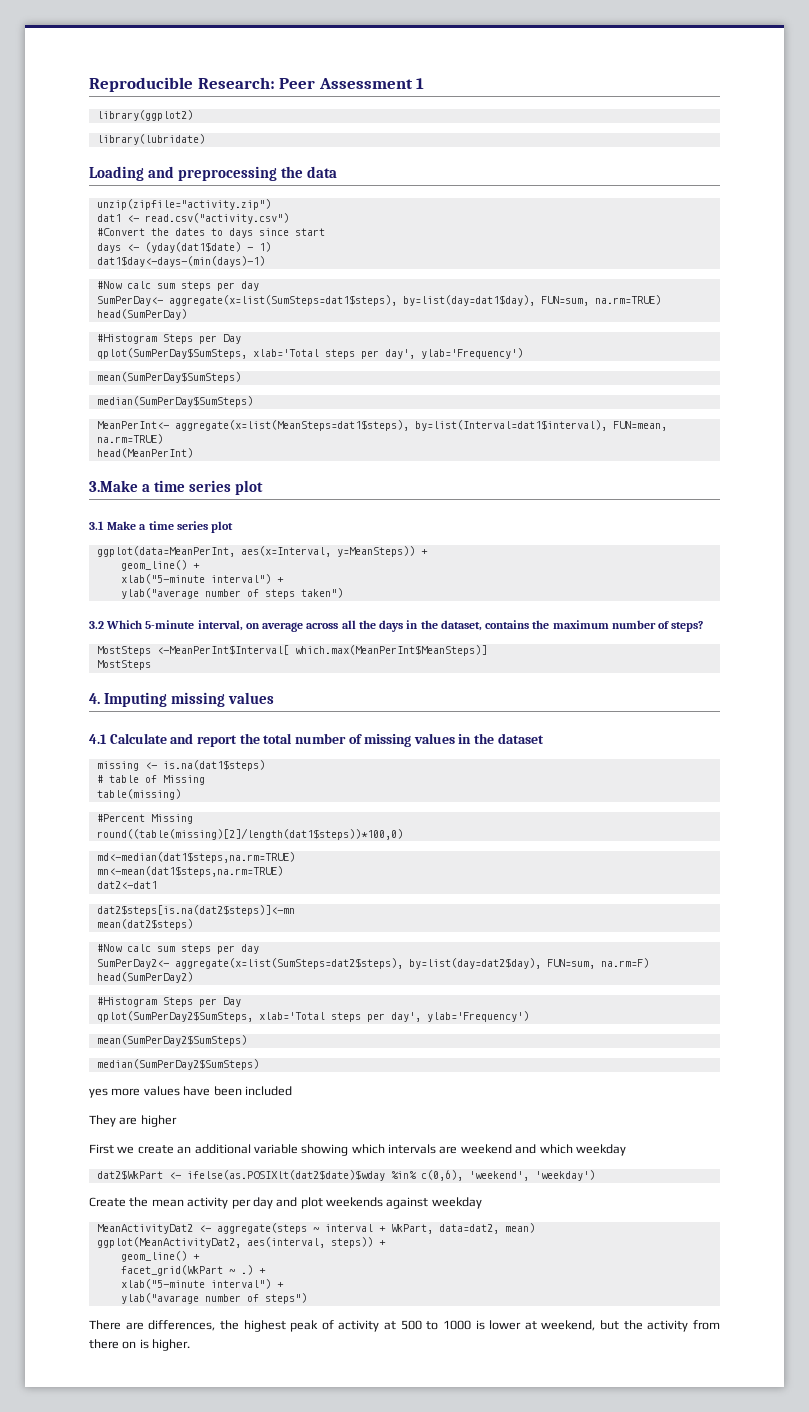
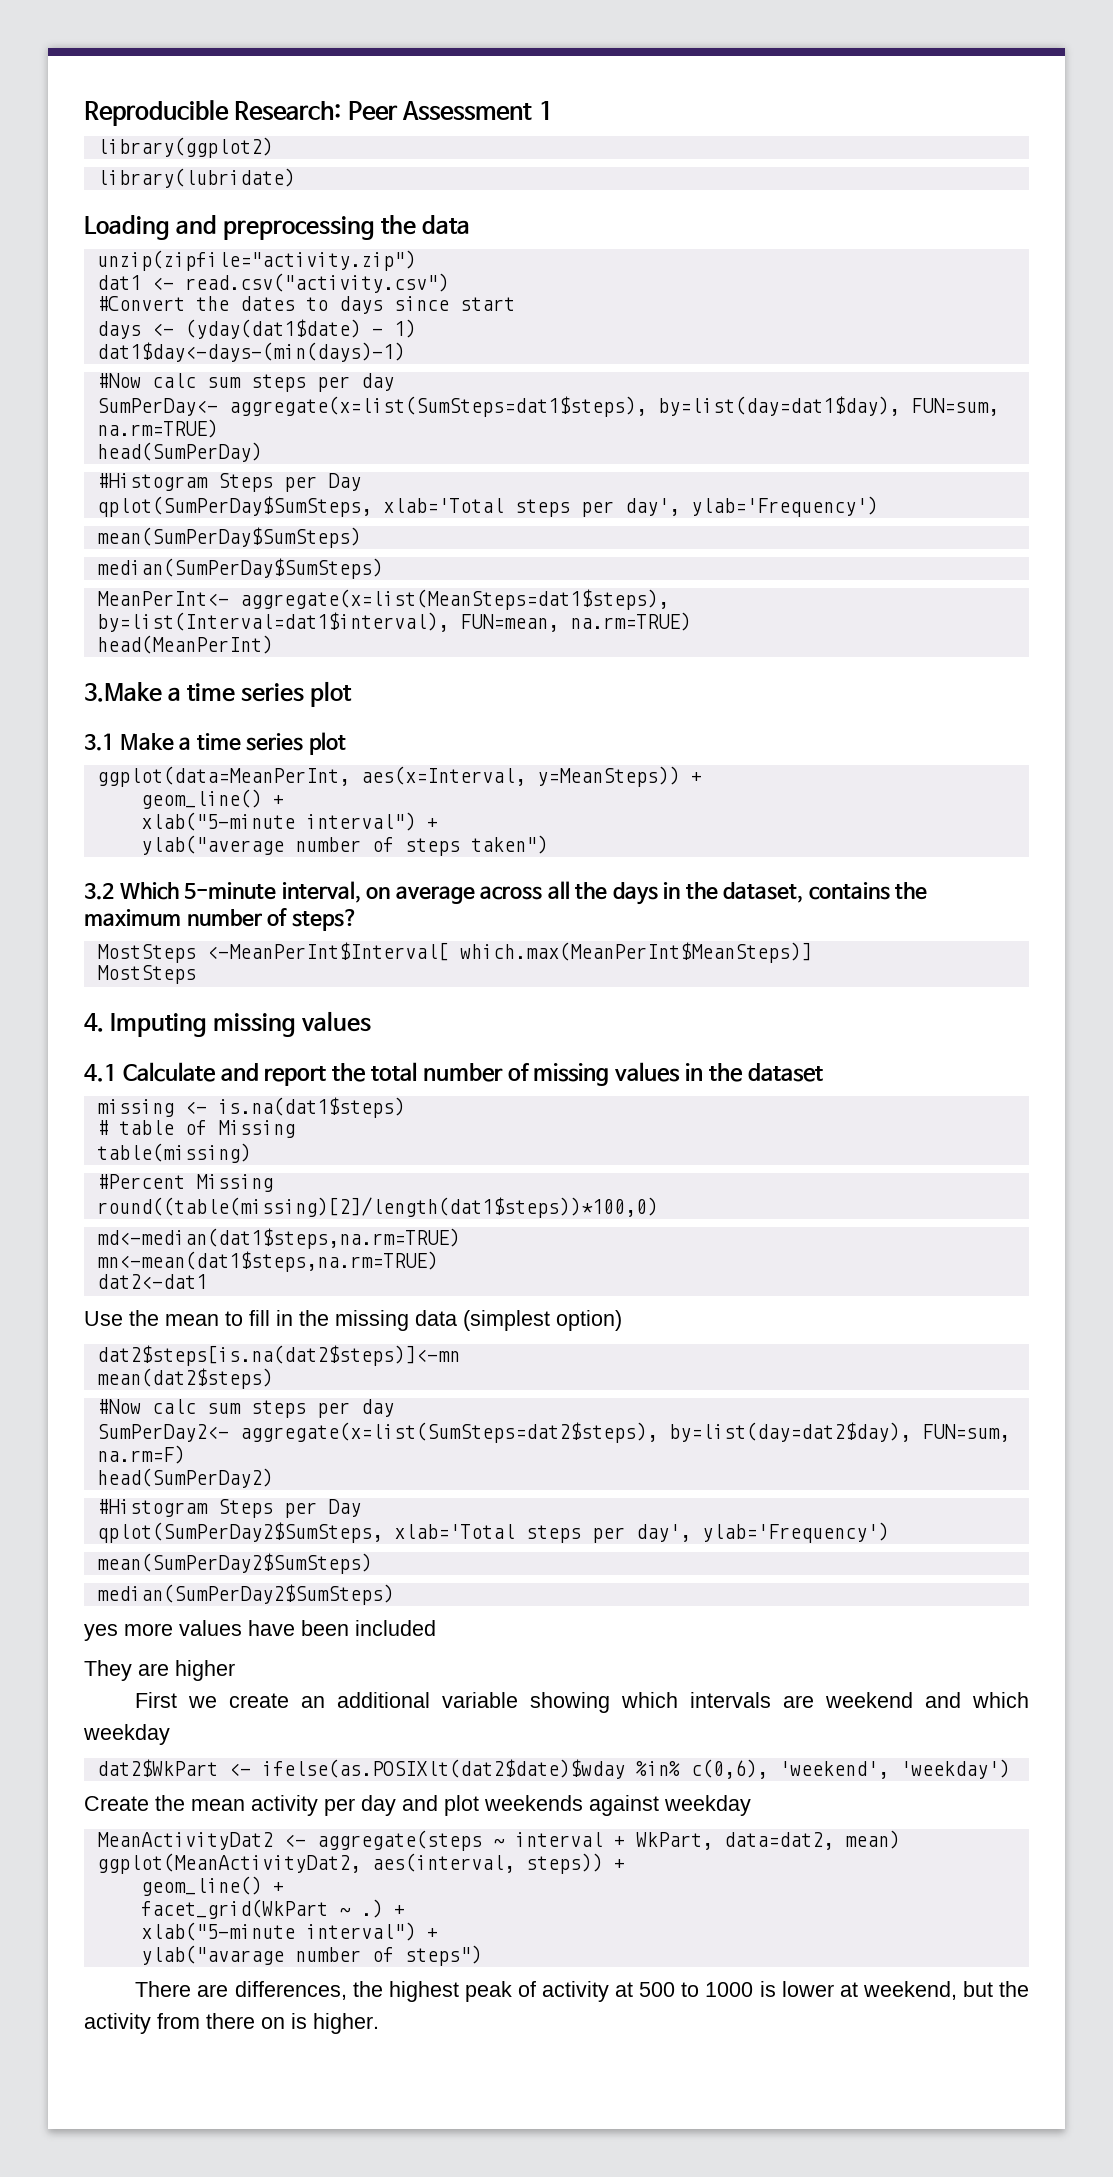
(157, 885) none -> [84,1310,622,1331] // Use the mean to fill in the missing data (simplest option)

